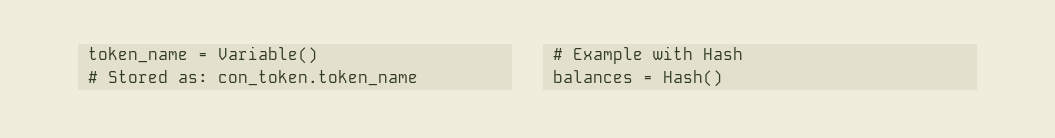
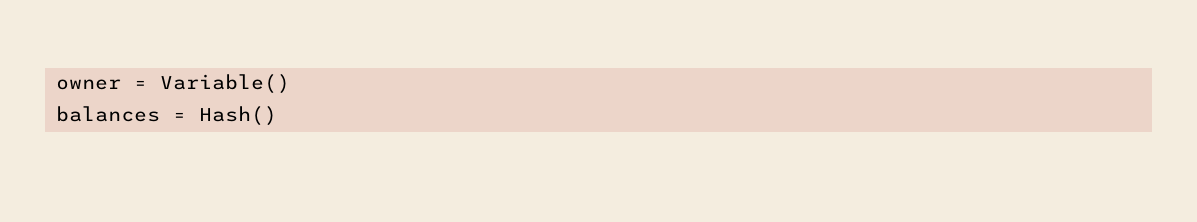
[87,47,188,63] token_name -> [56,79,122,90] owner
[87,70,418,86] [552,46,743,64] // # Stored as: con_token.token_name // # Example with Hash -> (291, 84) none

